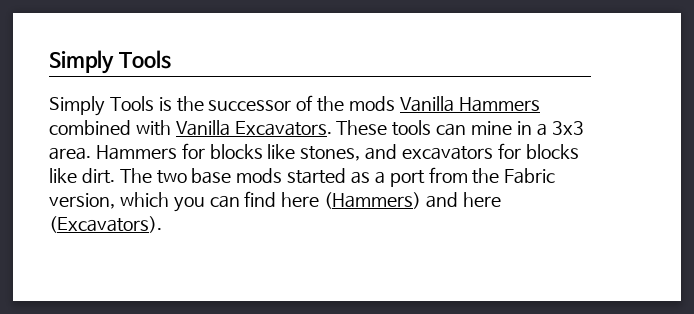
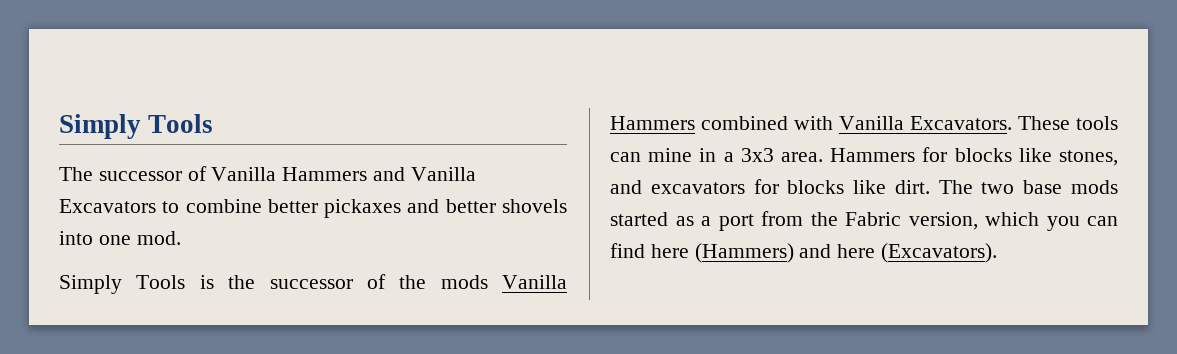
[49,50,171,74] Simply Tools -> [59,114,214,139] [59,166,476,181] [59,199,567,218] [59,231,181,245] Simply Tools // The successor of Vanilla Hammers and Vanilla Excavators to combine better pickaxes and better shovels into one mod.

